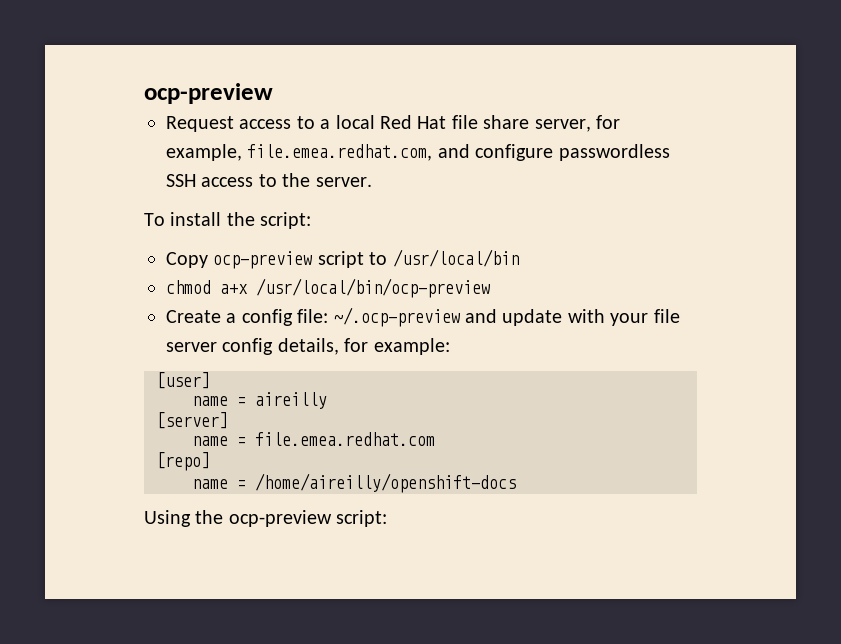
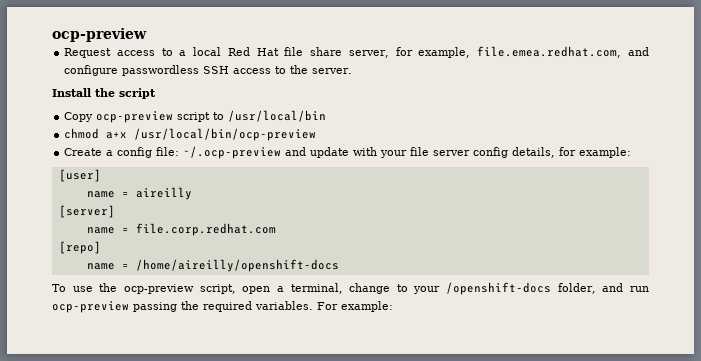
[144,212,312,229] To install the script: -> [52,88,156,99] Install the script
[255,432,435,446] file.emea.redhat.com -> [135,223,276,236] file.corp.redhat.com
[144,510,388,527] Using the ocp-preview script: -> [52,282,649,295] [52,301,393,313] To use the ocp-preview script, open a terminal, change to your /openshift-docs folder, and run ocp-preview passing the required variables. For example:

